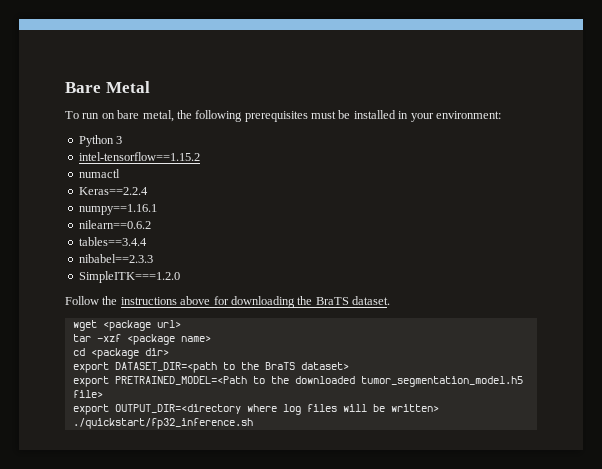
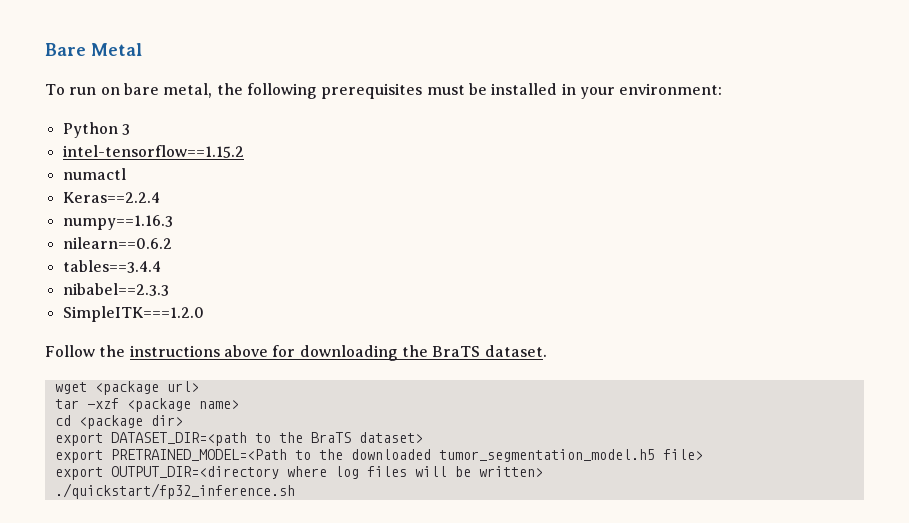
[78,204,157,215] numpy==1.16.1 -> [62,215,173,230] numpy==1.16.3

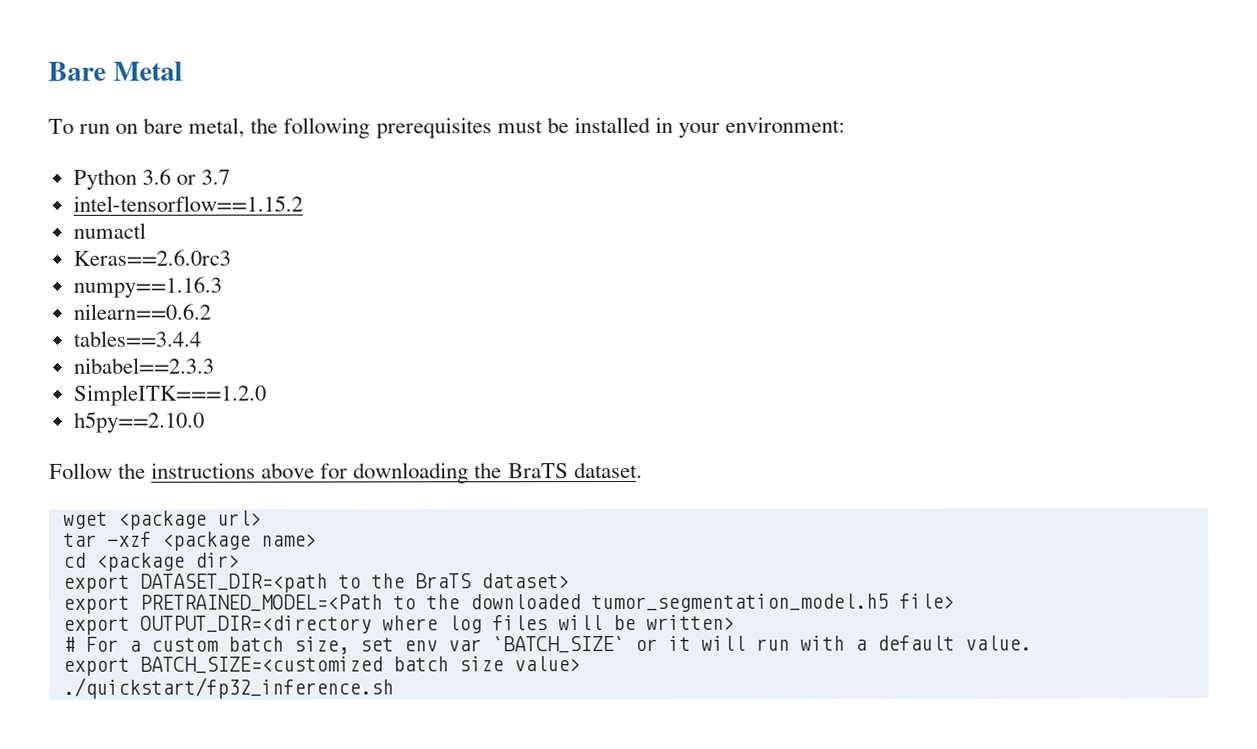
[121,124,130,135] 3 -> [141,168,230,185] 3.6 or 3.7
[62,192,160,203] Keras==2.2.4 -> [72,249,231,266] Keras==2.6.0rc3
(204, 314) none -> [73,411,205,433] // h5py==2.10.0
(543, 471) none -> [62,635,1032,655] [62,656,581,676] // # For a custom batch size, set env var `BATCH_SIZE` or it will run with a default value. // export BATCH_SIZE=<customized batch size value>

